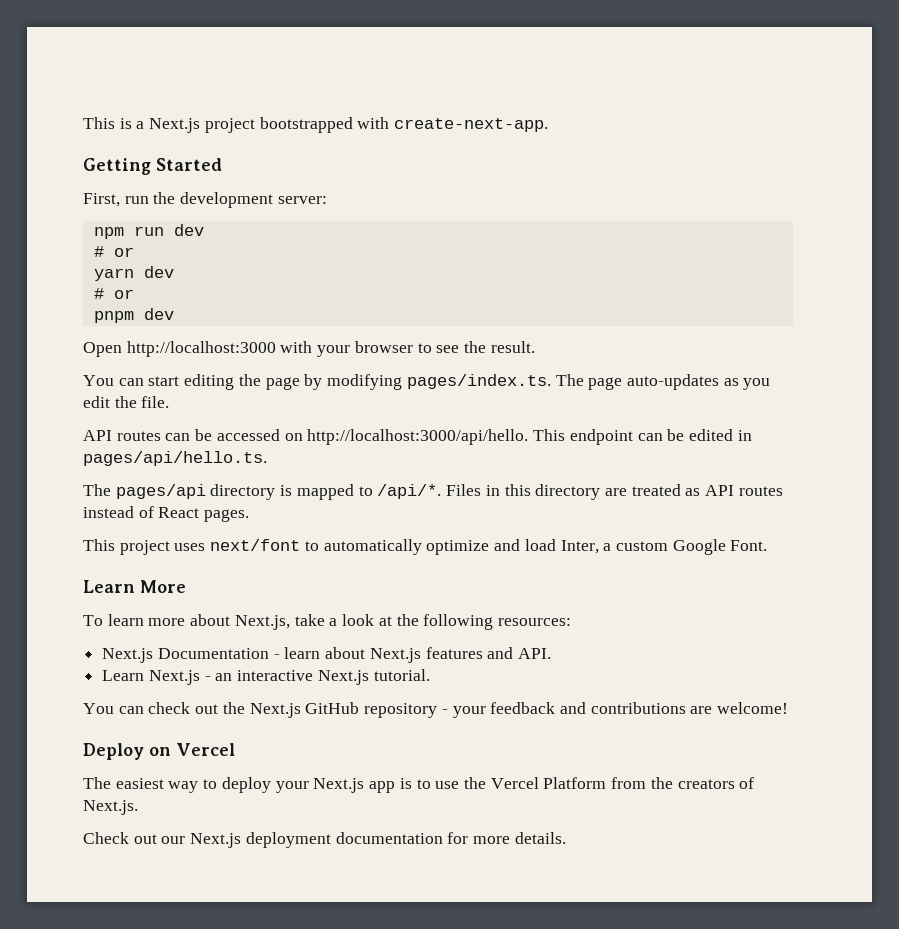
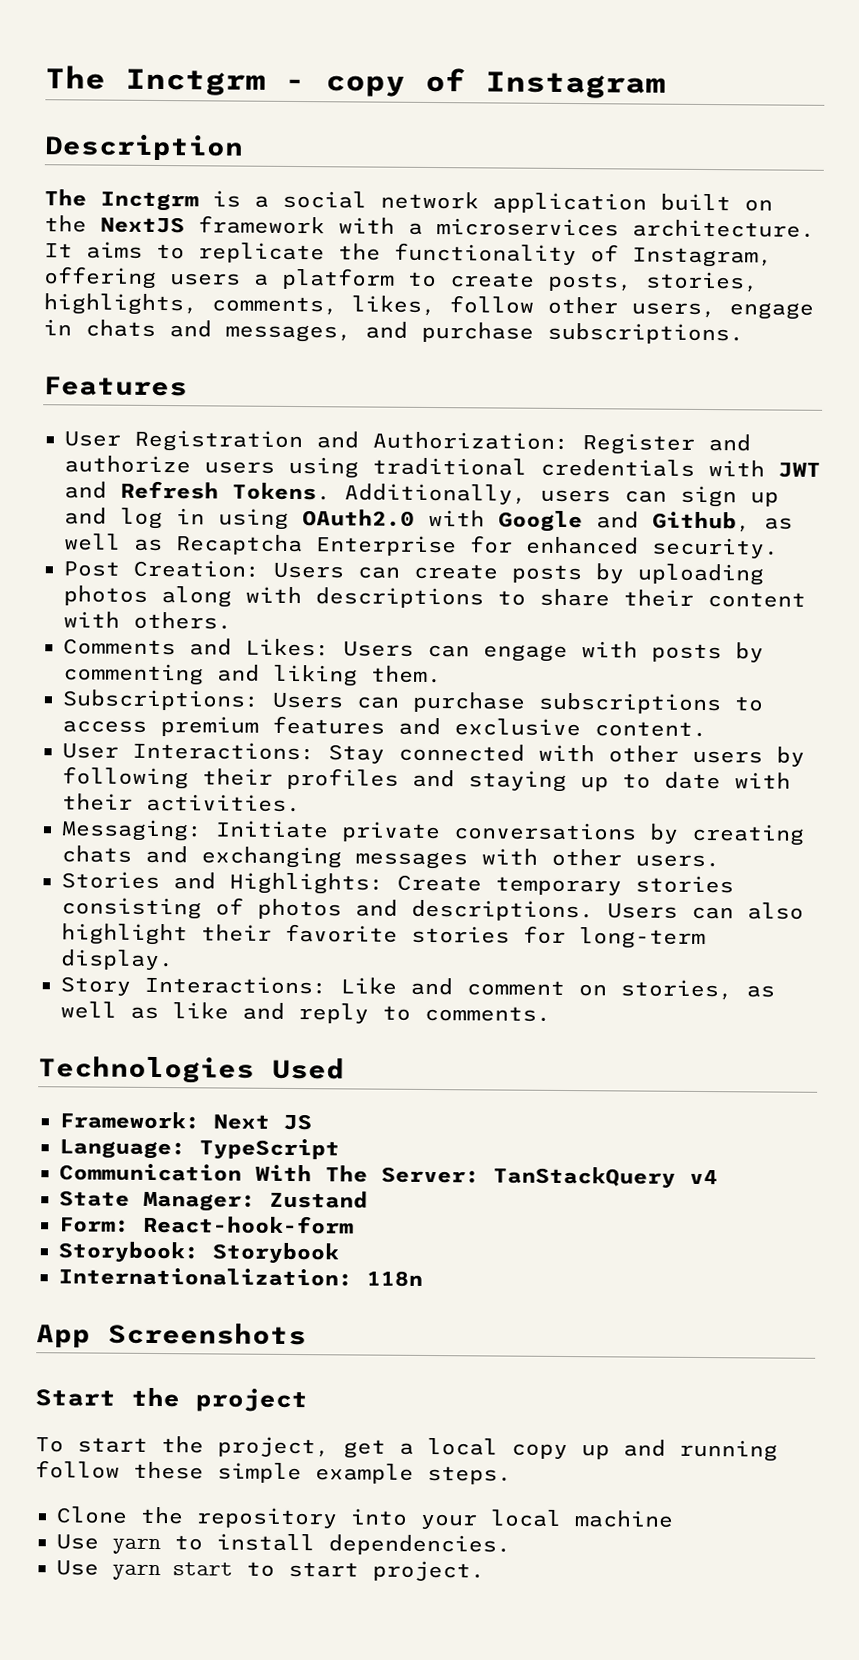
[83,117,549,133] [83,158,222,175] [83,192,327,208] [93,224,204,239] [93,246,134,257] [93,266,174,281] [93,288,134,299] [93,308,174,323] [83,341,535,357] [83,374,771,390] [83,396,170,408] [83,429,752,445] [83,451,267,466] [83,484,783,500] [83,506,250,522] [83,539,768,555] [83,580,186,593] [83,614,571,630] [102,647,552,663] [102,669,430,685] [83,702,789,718] [83,743,235,760] [83,777,755,793] [83,800,138,815] [83,832,566,848] This is a Next.js project bootstrapped with create-next-app. // Getting Started // First, run the development server: // npm run dev // # or // yarn dev // # or // pnpm dev // Open http://localhost:3000 with your browser to see the result. // You can start editing the page by modifying pages/index.ts. The page auto-updates as you edit the file. // API routes can be accessed on http://localhost:3000/api/hello. This endpoint can be edited in pages/api/hello.ts. // The pages/api directory is mapped to /api/*. Files in this directory are treated as API routes instead of React pages. // This project uses next/font to automatically optimize and load Inter, a custom Google Font. // Learn More // To learn more about Next.js, take a look at the following resources: // Next.js Documentation - learn about Next.js features and API. // Learn Next.js - an interactive Next.js tutorial. // You can check out the Next.js GitHub repository - your feedback and contributions are welcome! // Deploy on Vercel // The easiest way to deploy your Next.js app is to use the Vercel Platform from the creators of Next.js. // Check out our Next.js deployment documentation for more details. -> [45,65,666,99] [44,134,244,161] [44,189,773,214] [44,215,815,238] [44,241,773,268] [43,266,759,293] [43,293,814,320] [43,319,744,345] [43,376,188,397] [64,429,751,455] [64,455,821,479] [64,480,779,508] [64,507,793,533] [64,533,779,559] [63,559,764,586] [63,585,806,609] [63,611,232,630] [63,638,764,663] [63,663,442,687] [62,689,763,715] [62,715,707,738] [62,741,805,767] [62,766,791,793] [62,793,301,813] [61,819,805,846] [61,845,720,870] [61,871,734,896] [61,897,804,922] [61,923,706,950] [60,949,174,971] [60,975,775,1001] [60,1001,551,1024] [38,1056,345,1084] [59,1111,312,1131] [59,1138,340,1161] [59,1163,718,1189] [59,1190,368,1212] [59,1214,354,1235] [58,1241,339,1265] [58,1267,423,1287] [36,1322,307,1348] [35,1387,308,1413] [35,1436,778,1462] [35,1460,512,1485] [56,1506,674,1530] [56,1533,511,1556] [56,1560,485,1582] The Inctgrm - copy of Instagram // Description // The Inctgrm is a social network application built on the NextJS framework with a microservices architecture. It aims to replicate the functionality of Instagram, offering users a platform to create posts, stories, highlights, comments, likes, follow other users, engage in chats and messages, and purchase subscriptions. // Features // User Registration and Authorization: Register and authorize users using traditional credentials with JWT and Refresh Tokens. Additionally, users can sign up and log in using OAuth2.0 with Google and Github, as well as Recaptcha Enterprise for enhanced security. // Post Creation: Users can create posts by uploading photos along with descriptions to share their content with others. // Comments and Likes: Users can engage with posts by commenting and liking them. // Subscriptions: Users can purchase subscriptions to access premium features and exclusive content. // User Interactions: Stay connected with other users by following their profiles and staying up to date with their activities. // Messaging: Initiate private conversations by creating chats and exchanging messages with other users. // Stories and Highlights: Create temporary stories consisting of photos and descriptions. Users can also highlight their favorite stories for long-term display. // Story Interactions: Like and comment on stories, as well as like and reply to comments. // Technologies Used // Framework: Next JS // Language: TypeScript // Communication With The Server: TanStackQuery v4 // State Manager: Zustand // Form: React-hook-form // Storybook: Storybook // Internationalization: 118n // App Screenshots // Start the project // To start the project, get a local copy up and running follow these simple example steps. // Clone the repository into your local machine // Use yarn to install dependencies. // Use yarn start to start project.

